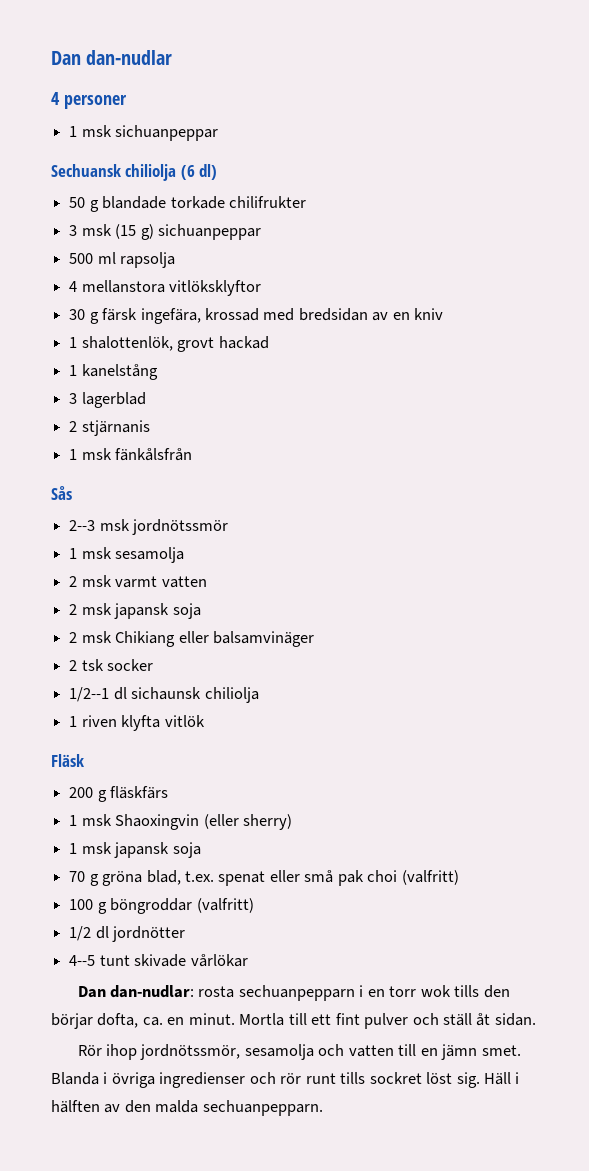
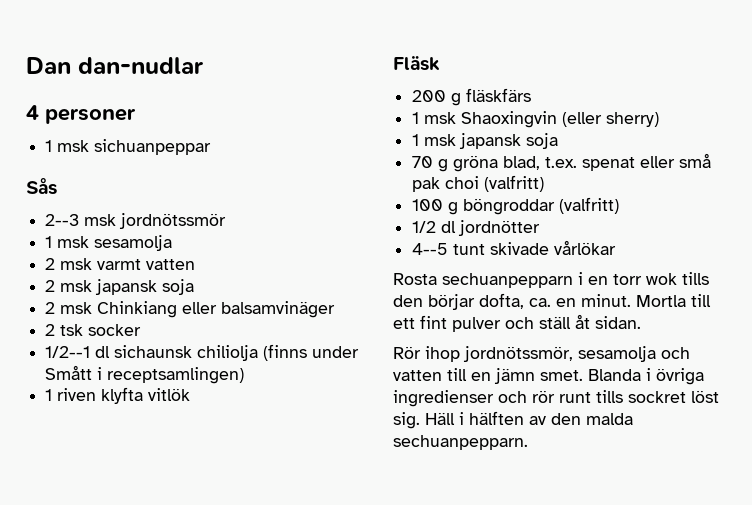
[51,164,218,181] [69,196,306,212] [69,224,261,240] [69,252,176,268] [69,280,262,296] [69,308,444,324] [69,336,269,352] [69,364,158,380] [69,392,146,408] [69,420,150,436] [69,448,193,461] // Sechuansk chiliolja (6 dl) // 50 g blandade torkade chilifrukter // 3 msk (15 g) sichuanpeppar // 500 ml rapsolja // 4 mellanstora vitlöksklyftor // 30 g färsk ingefära, krossad med bredsidan av en kniv // 1 shalottenlök, grovt hackad // 1 kanelstång // 3 lagerblad // 2 stjärnanis // 1 msk fänkålsfrån -> (212, 147) none
[115,631,176,647] Chikiang -> [97,301,178,318] Chinkiang
(259, 695) none -> [263,344,360,361] [45,365,245,384] (finns under Smått i receptsamlingen)
[77,985,235,998] Dan dan-nudlar: rosta -> [393,273,437,285] Rosta

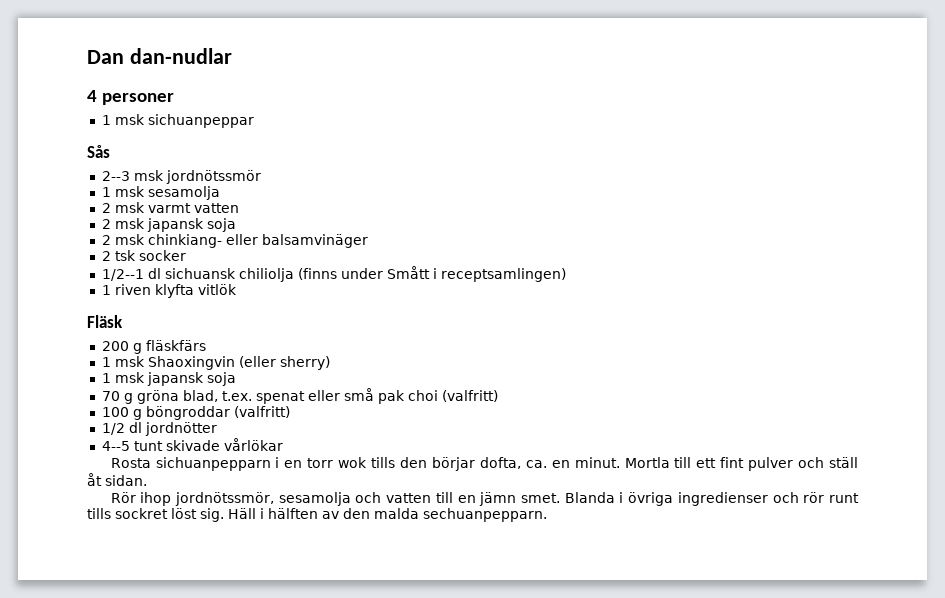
[97,301,178,318] Chinkiang -> [147,234,222,248] chinkiang-
[114,345,193,358] sichaunsk -> [164,268,236,279] sichuansk
[442,273,573,288] sechuanpepparn -> [155,457,271,471] sichuanpepparn

